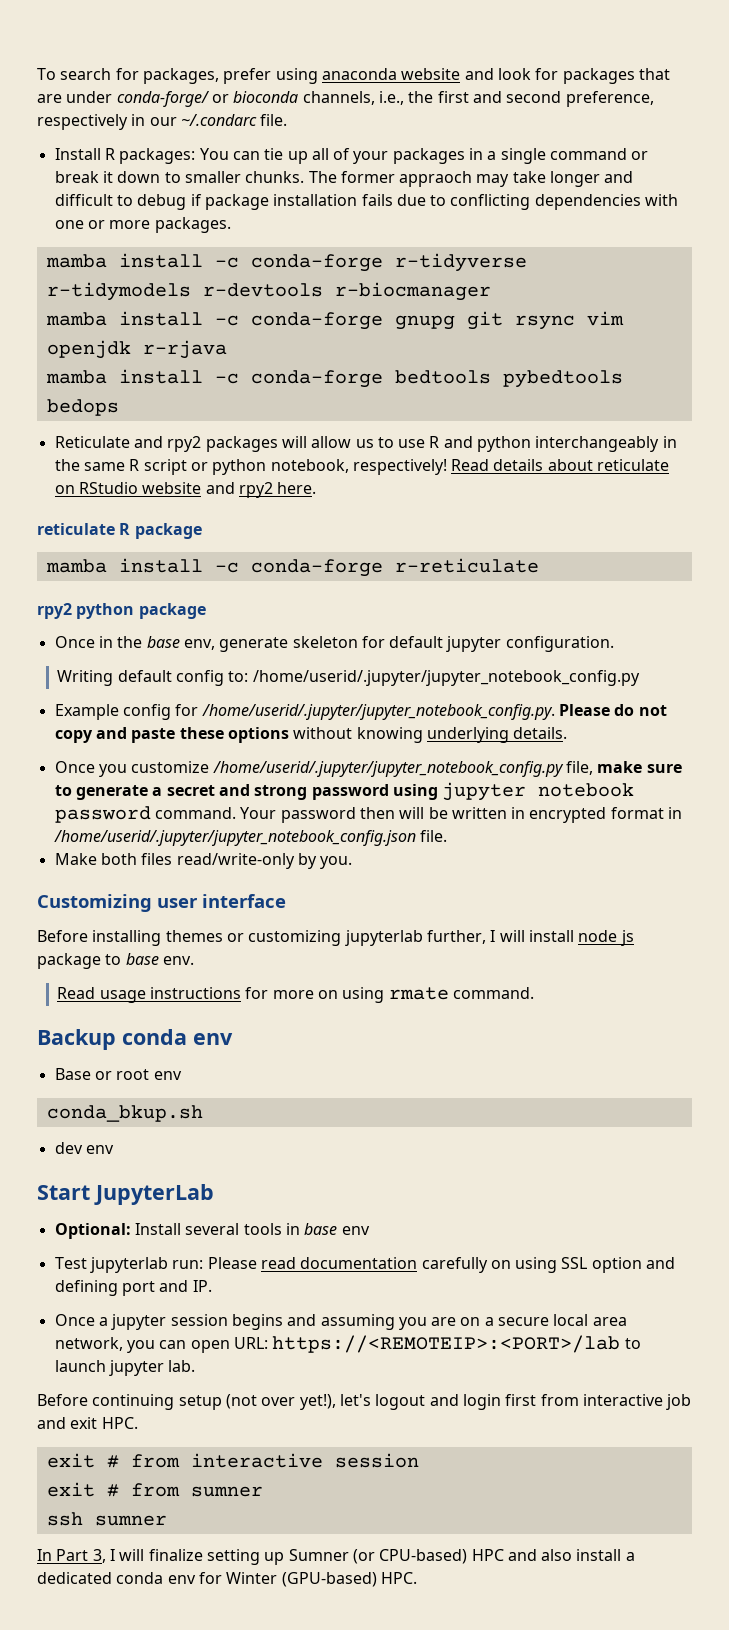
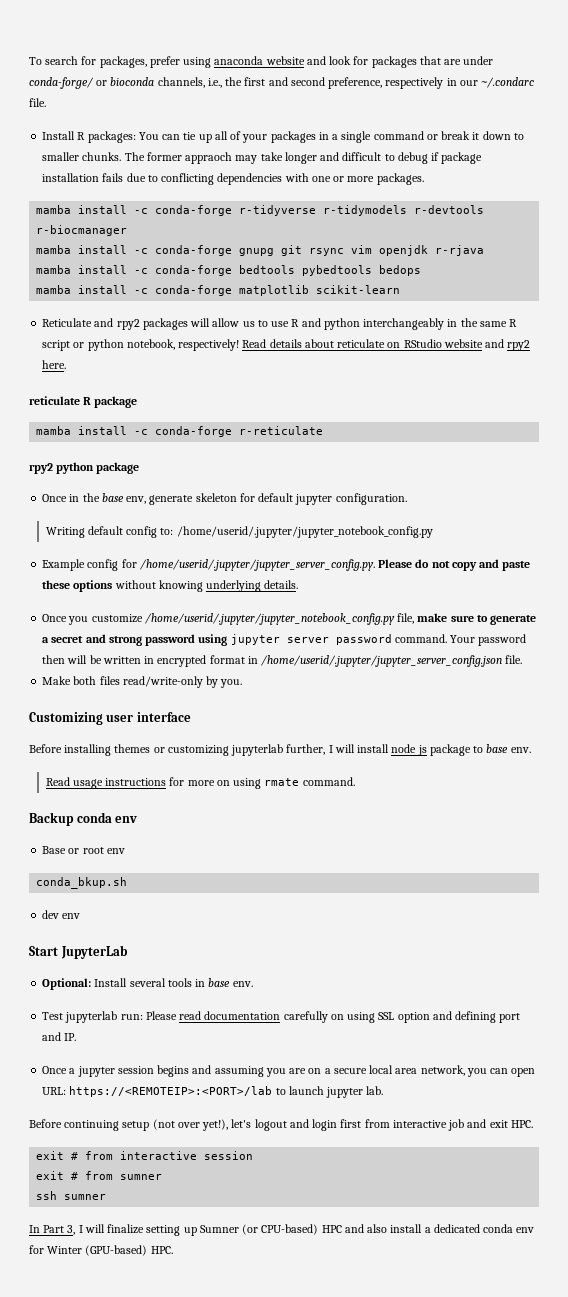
(119, 407) none -> [36,285,401,296] // mamba install -c conda-forge matplotlib scikit-learn
[201,704,555,720] /home/userid/.jupyter/jupyter_notebook_config.py. -> [139,559,375,571] /home/userid/.jupyter/jupyter_server_config.py.
[538,783,635,797] notebook -> [286,637,329,643] server
[53,830,416,846] /home/userid/.jupyter/jupyter_notebook_config.json -> [261,655,503,667] /home/userid/.jupyter/jupyter_server_config.json
[341,1226,370,1235] env -> [232,981,253,987] env.

